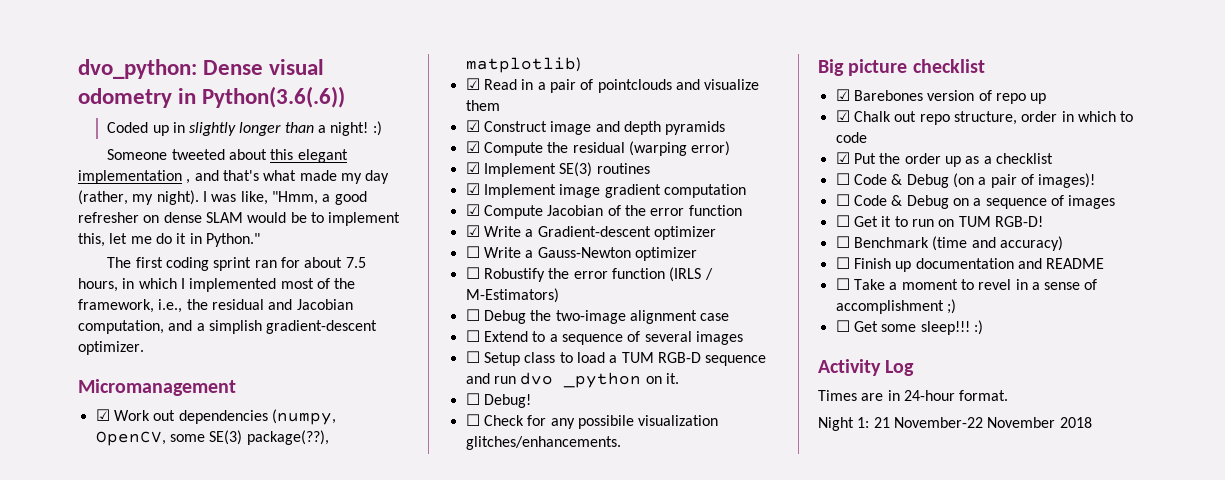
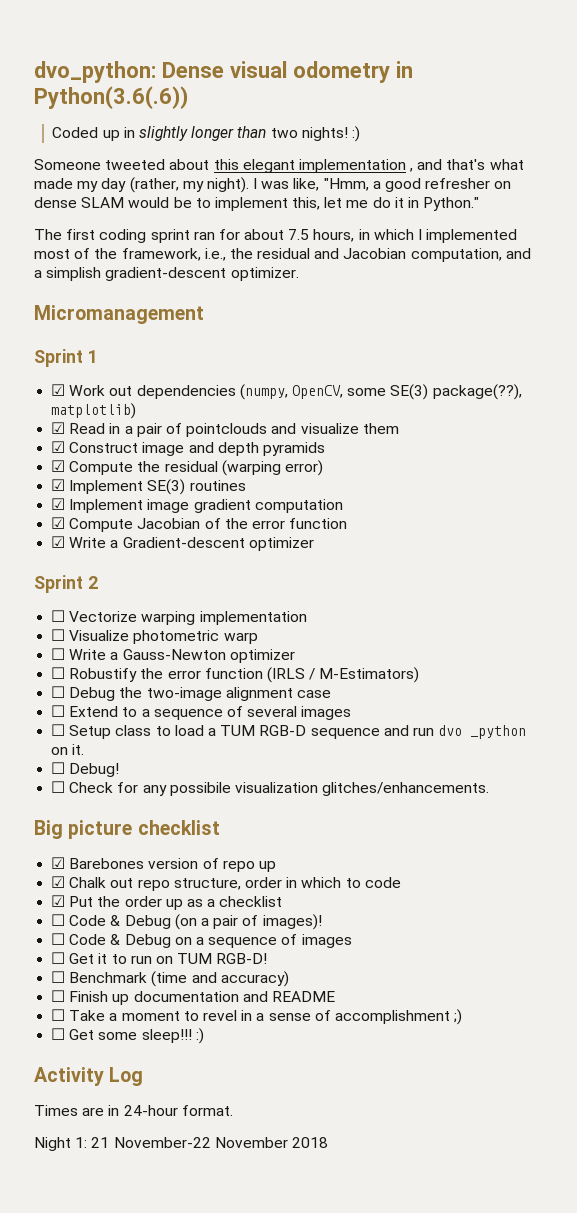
[318,122,369,136] a night! -> [270,127,348,141] two nights!
(236, 387) none -> [34,349,98,367] // Sprint 1
(716, 233) none -> [34,575,98,593] [51,610,307,625] [51,629,258,644] // Sprint 2 // ☐ Vectorize warping implementation // ☐ Visualize photometric warp

